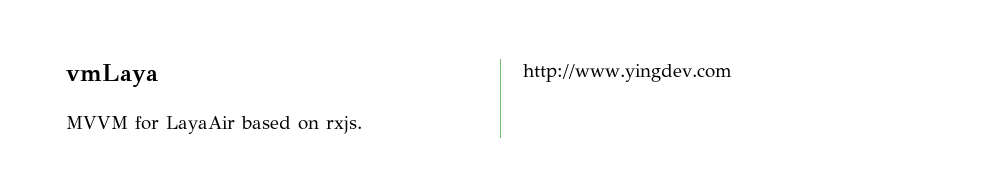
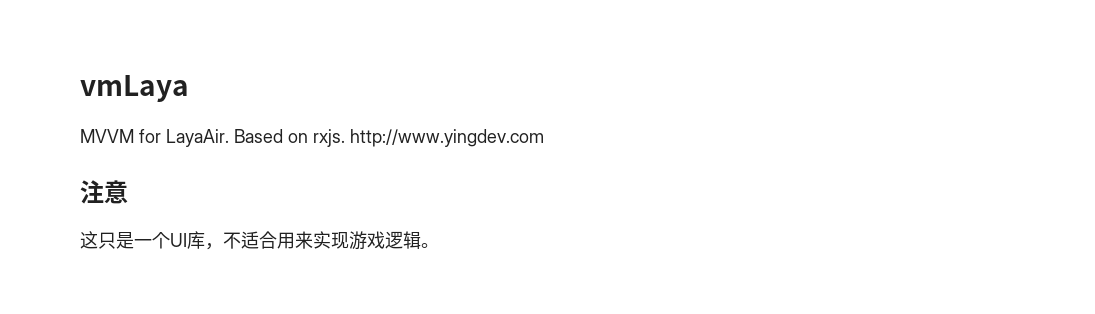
[166,116,291,134] LayaAir based -> [166,129,283,147] LayaAir. Based
(732, 73) none -> [80,180,128,204] [80,231,439,250] // 注意 // 这只是一个UI库，不适合用来实现游戏逻辑。

